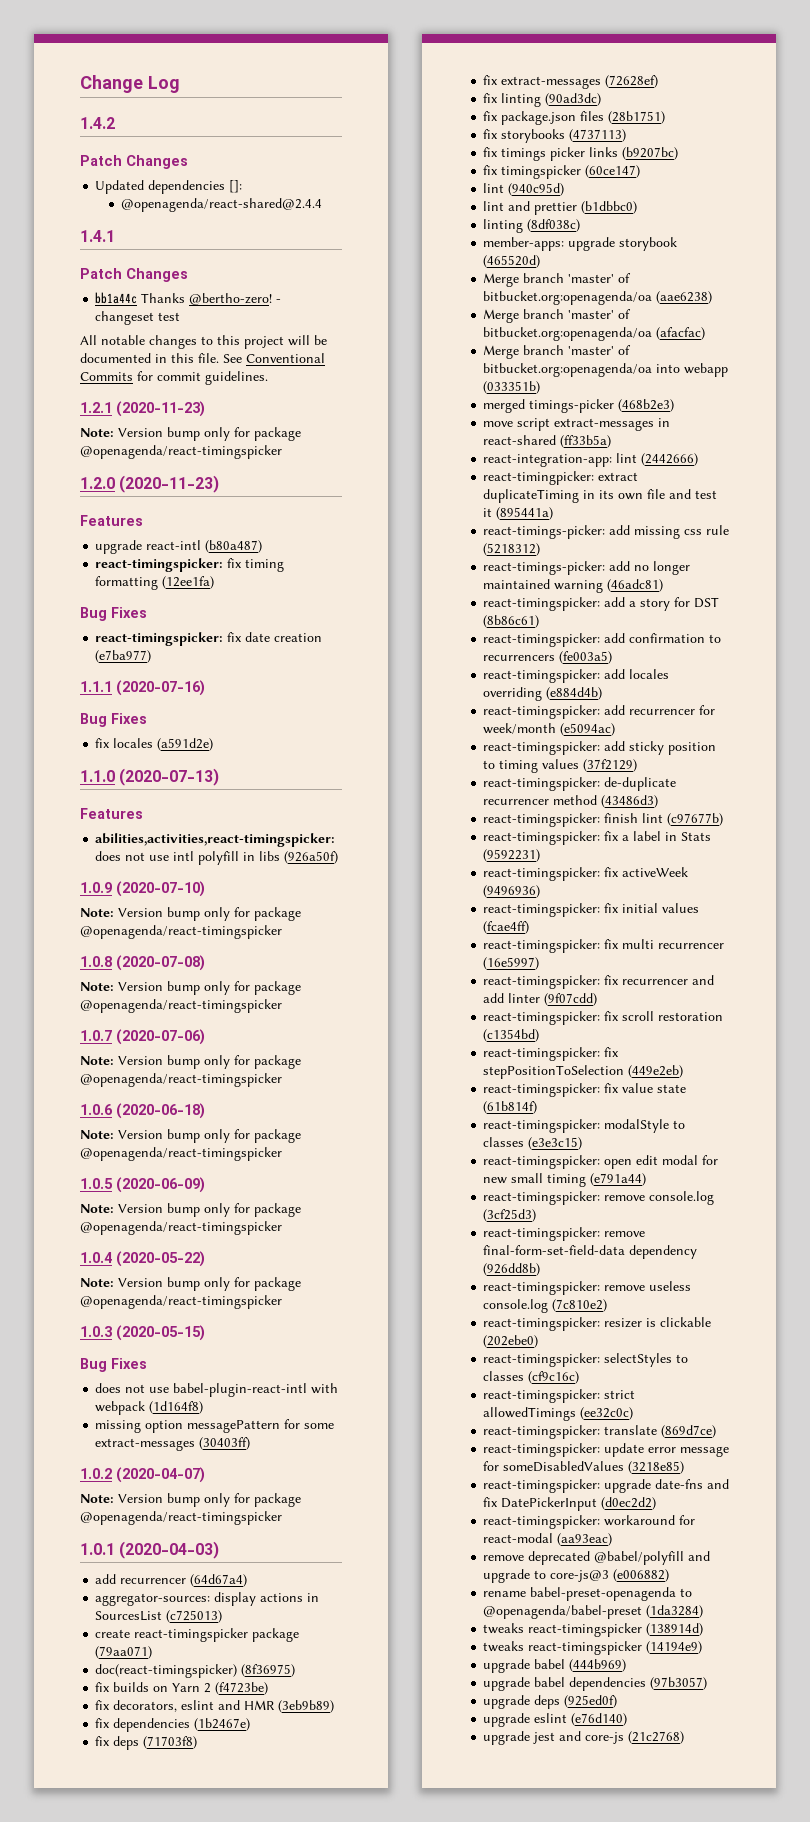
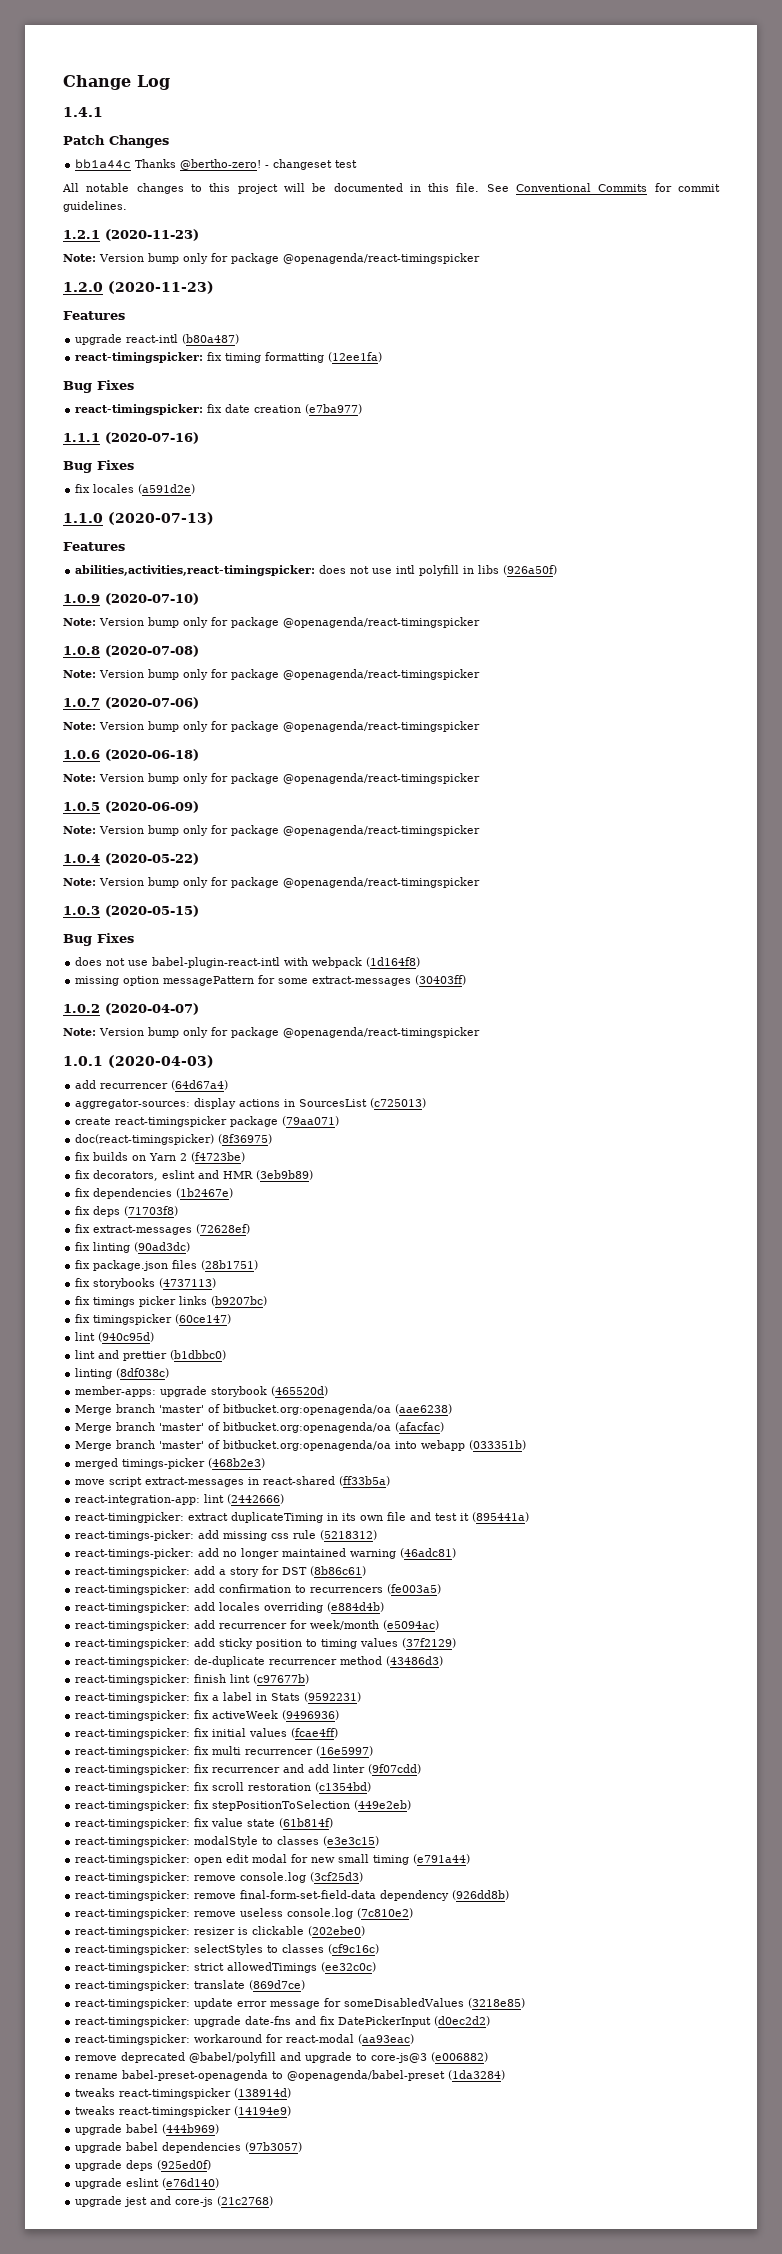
[80,117,115,129] [80,155,188,169] [95,180,243,194] [121,198,323,212] // 1.4.2 // Patch Changes // Updated dependencies []: // @openagenda/react-shared@2.4.4 -> (170, 82) none

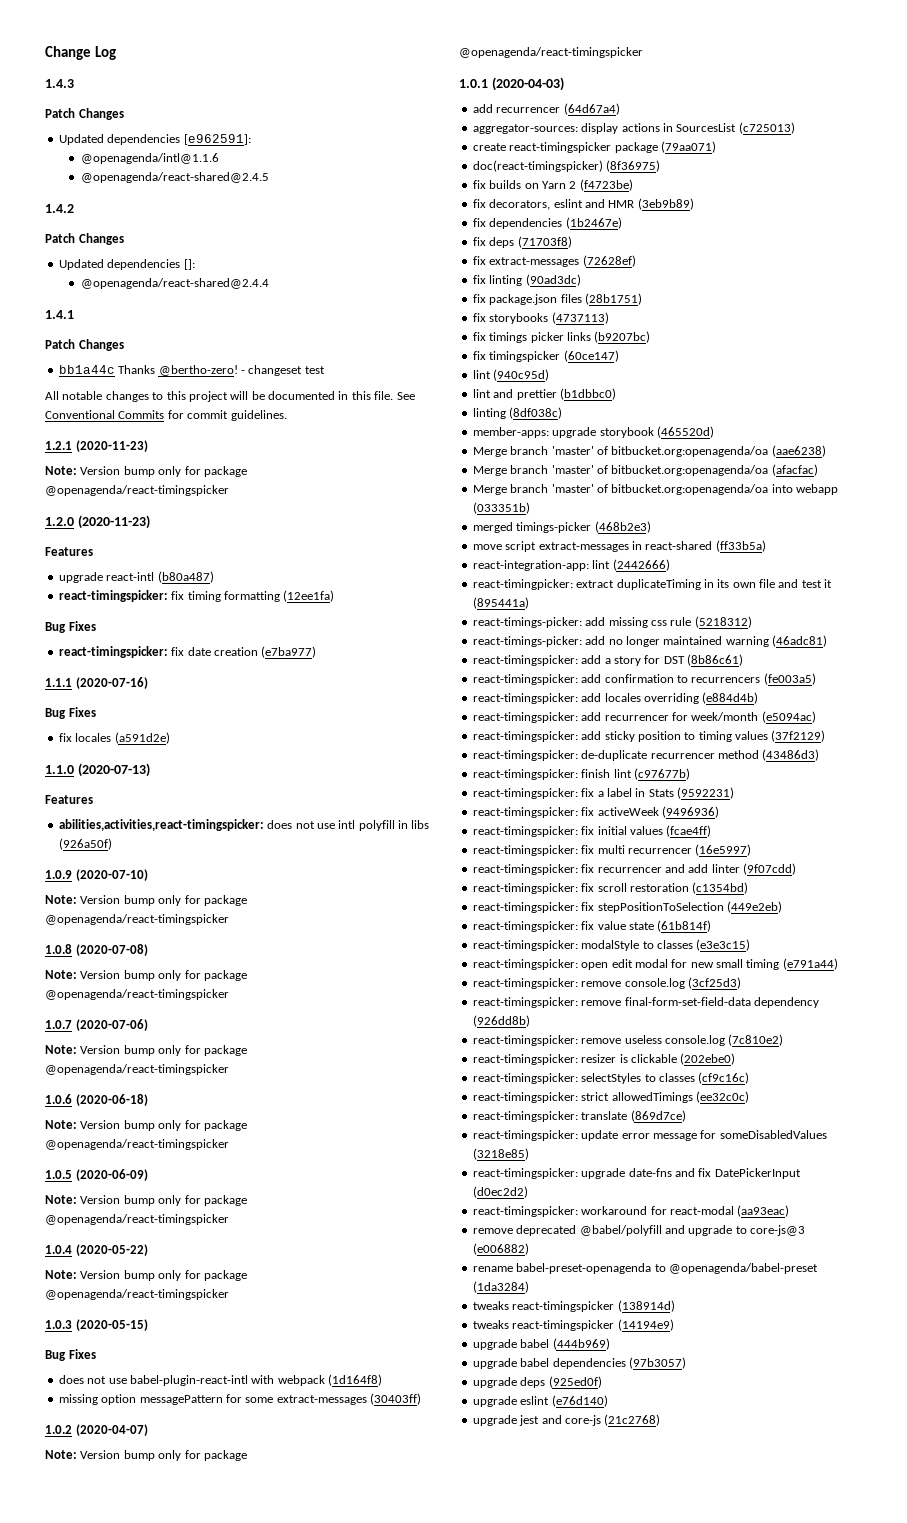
(170, 82) none -> [45,79,74,88] [45,108,124,120] [58,134,251,145] [80,153,219,164] [80,172,269,183] [45,204,74,213] [45,233,124,245] [58,259,195,270] [80,278,269,289] // 1.4.3 // Patch Changes // Updated dependencies [e962591]: // @openagenda/intl@1.1.6 // @openagenda/react-shared@2.4.5 // 1.4.2 // Patch Changes // Updated dependencies []: // @openagenda/react-shared@2.4.4

